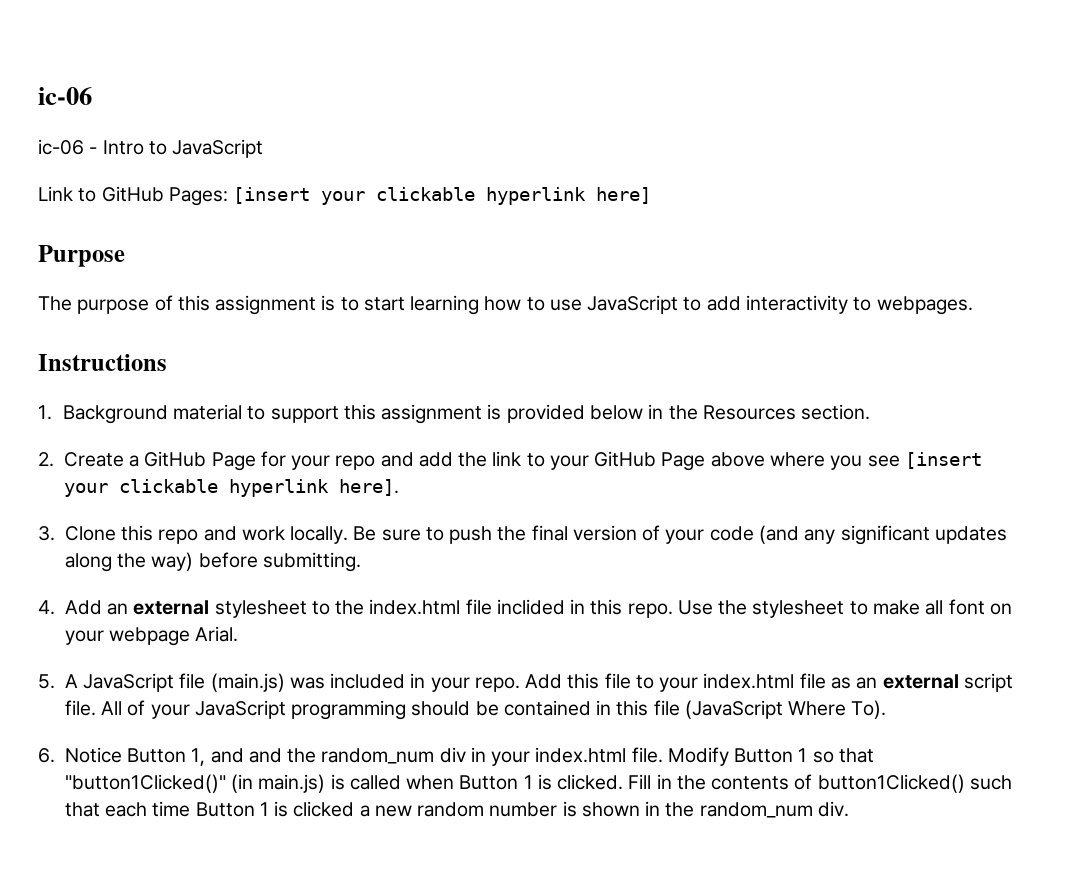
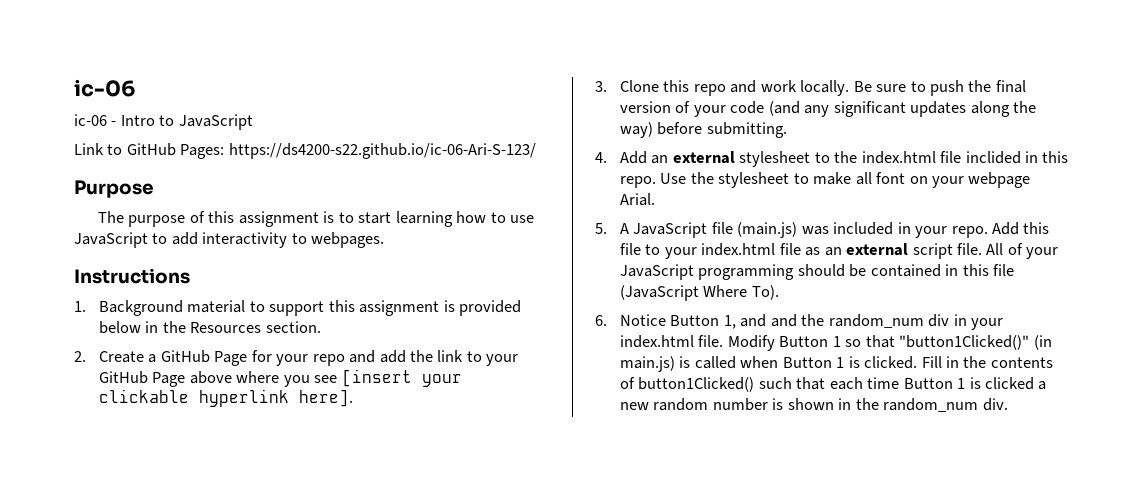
[233,187,652,205] [insert your clickable hyperlink here] -> [228,143,536,159] https://ds4200-s22.github.io/ic-06-Ari-S-123/

